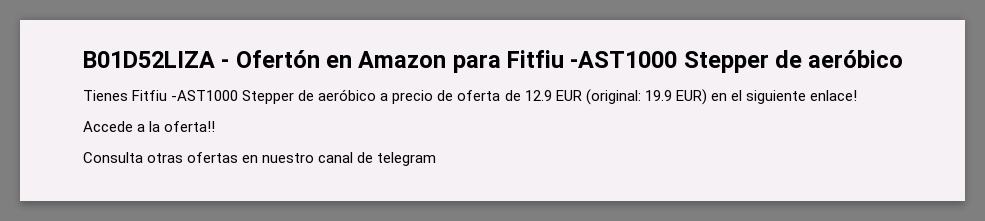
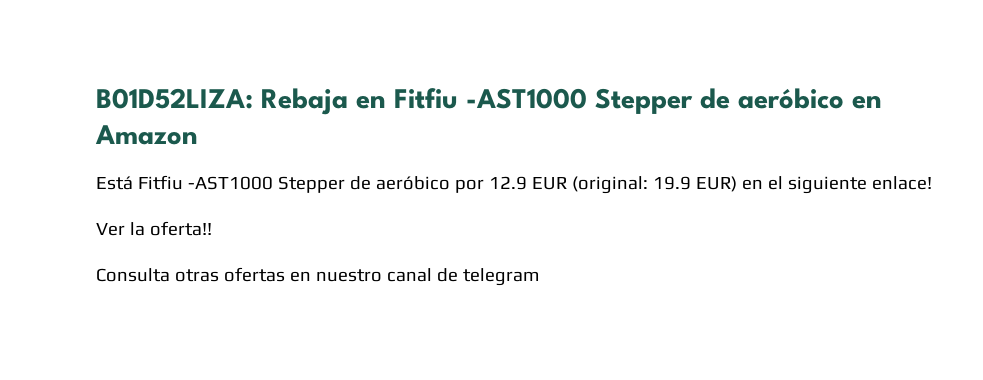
[83,50,904,73] [83,89,521,104] B01D52LIZA - Ofertón en Amazon para Fitfiu -AST1000 Stepper de aeróbico // Tienes Fitfiu -AST1000 Stepper de aeróbico a precio de oferta de -> [96,88,882,115] [95,125,198,145] [96,175,484,193] B01D52LIZA: Rebaja en Fitfiu -AST1000 Stepper de aeróbico en Amazon // Está Fitfiu -AST1000 Stepper de aeróbico por
[83,121,146,132] Accede a -> [96,223,125,236] Ver

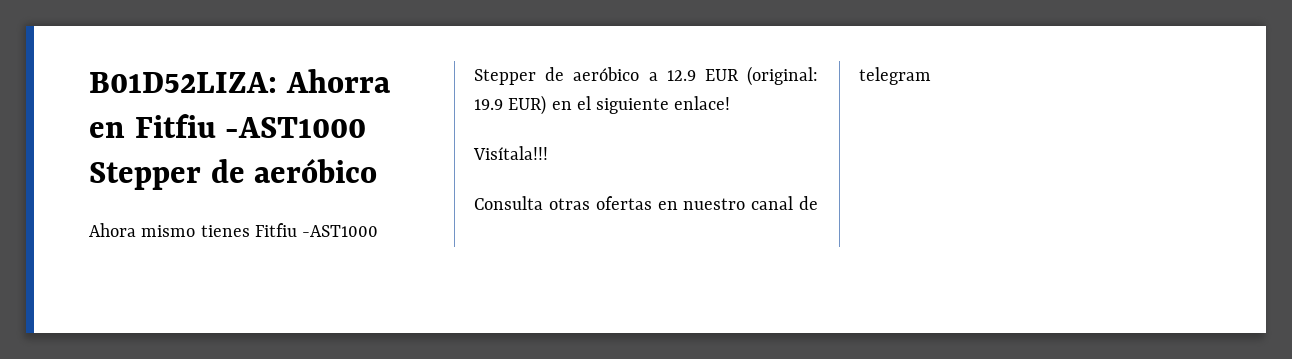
[261,88,348,115] Rebaja -> [285,69,390,93] Ahorra
[852,95,882,109] [95,125,198,145] [96,175,484,193] en Amazon // Está Fitfiu -AST1000 Stepper de aeróbico por -> [89,223,379,237] [474,67,658,85] // Ahora mismo tienes Fitfiu -AST1000 Stepper de aeróbico a
[96,221,212,236] Ver la oferta!! -> [473,146,548,160] Visítala!!!

